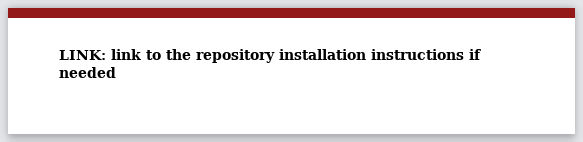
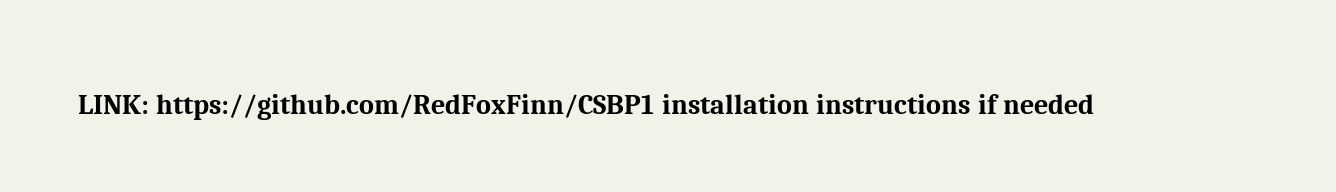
[111,49,275,63] link to the repository -> [156,94,655,120] https://github.com/RedFoxFinn/CSBP1

